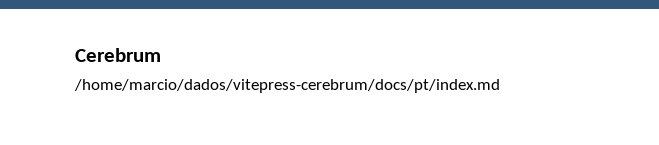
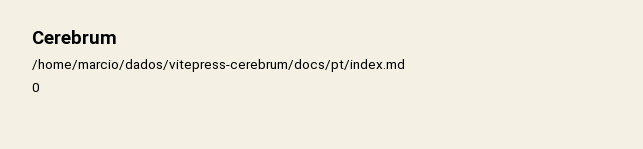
(500, 86) none -> [32,83,40,92] // 0

